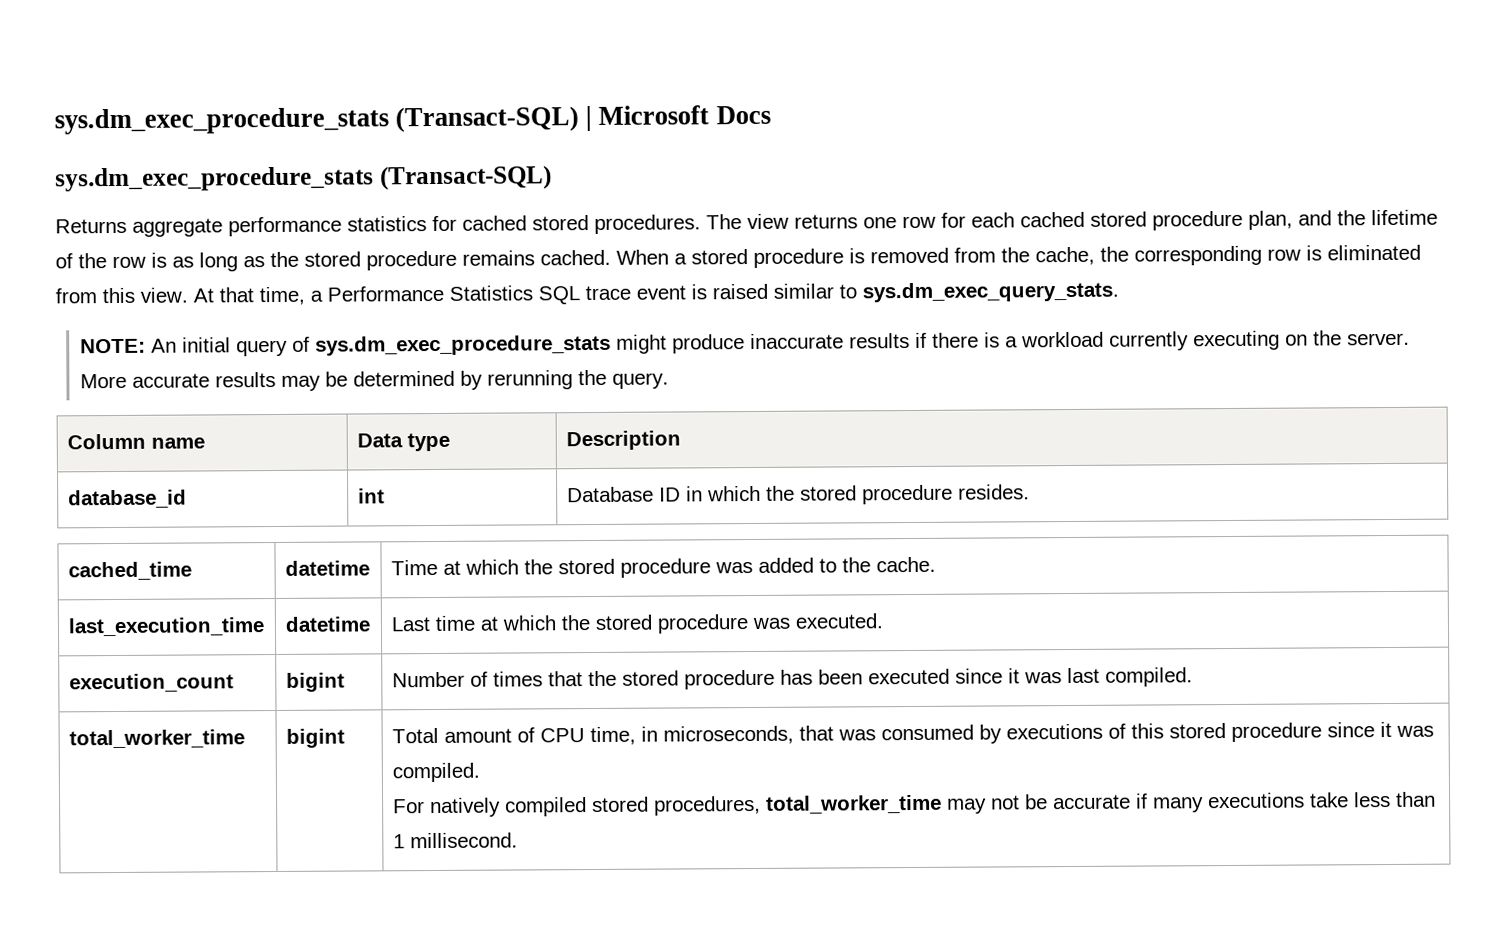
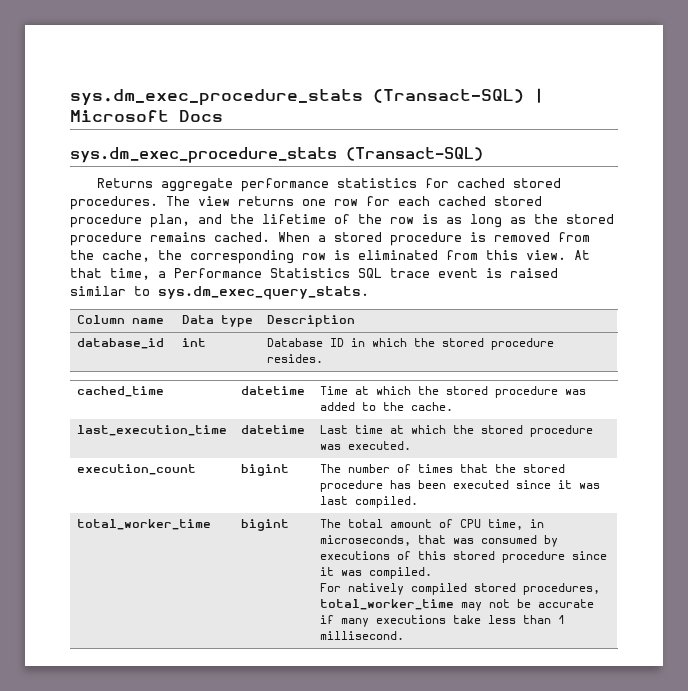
[80,330,1411,357] [80,369,670,391] // NOTE: An initial query of sys.dm_exec_procedure_stats might produce inaccurate results if there is a workload currently executing on the server. More accurate results may be determined by rerunning the query. -> (369, 293) none
[391,671,465,688] Number -> [319,464,390,473] The number
[391,727,439,744] Total -> [319,519,383,528] The total

